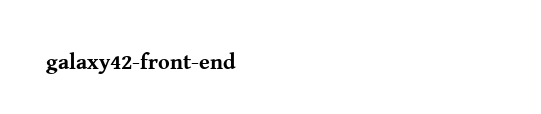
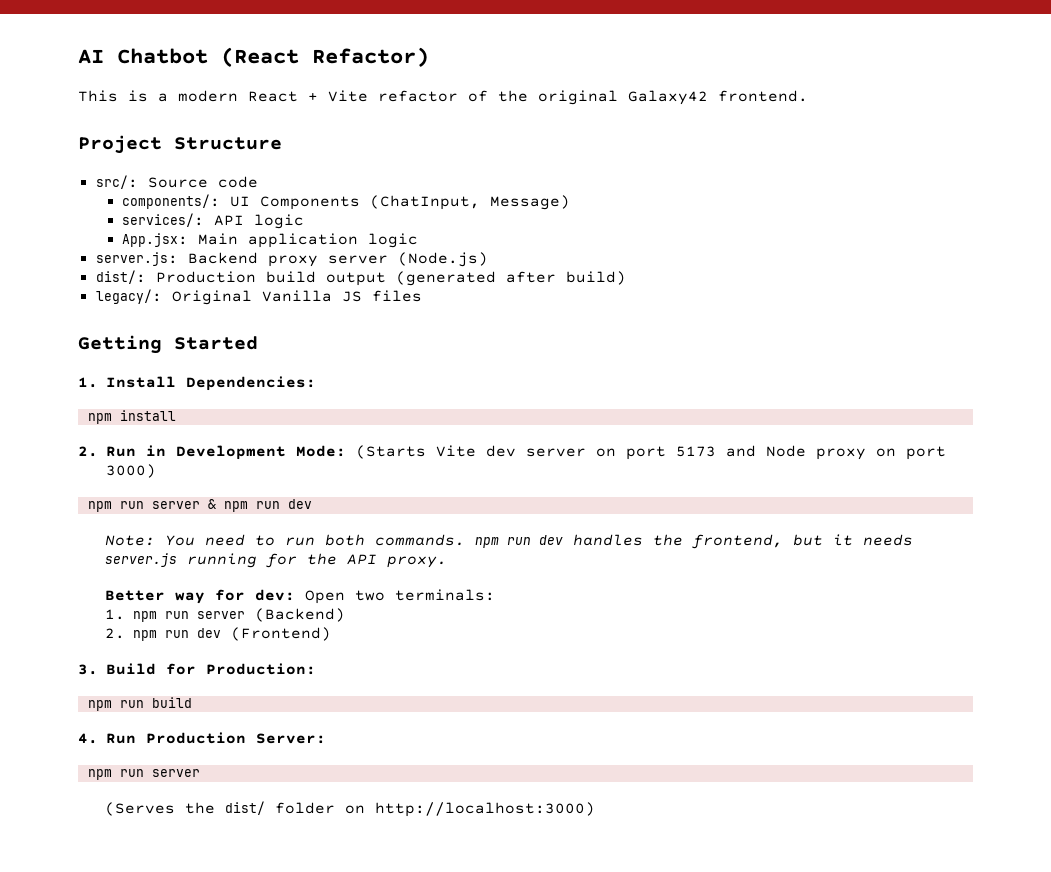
[46,52,236,74] galaxy42-front-end -> [78,47,429,67] [78,90,808,105] [78,135,282,154] [95,175,258,189] [122,194,571,210] [122,213,305,229] [122,233,419,248] [95,252,488,267] [95,270,626,286] [95,289,422,305] [78,335,258,354] [78,376,316,391] [87,410,176,424] [78,445,946,460] [106,464,156,478] [87,499,312,512] [104,534,913,549] [104,553,447,568] [104,589,495,604] [104,608,345,622] [104,627,331,641] [78,663,316,675] [87,697,192,711] [78,732,326,744] [87,769,200,780] [104,801,595,817] AI Chatbot (React Refactor) // This is a modern React + Vite refactor of the original Galaxy42 frontend. // Project Structure // src/: Source code // components/: UI Components (ChatInput, Message) // services/: API logic // App.jsx: Main application logic // server.js: Backend proxy server (Node.js) // dist/: Production build output (generated after build) // legacy/: Original Vanilla JS files // Getting Started // 1. Install Dependencies: // npm install // 2. Run in Development Mode: (Starts Vite dev server on port 5173 and Node proxy on port 3000) // npm run server & npm run dev // Note: You need to run both commands. npm run dev handles the frontend, but it needs server.js running for the API proxy. // Better way for dev: Open two terminals: // 1. npm run server (Backend) // 2. npm run dev (Frontend) // 3. Build for Production: // npm run build // 4. Run Production Server: // npm run server // (Serves the dist/ folder on http://localhost:3000)

